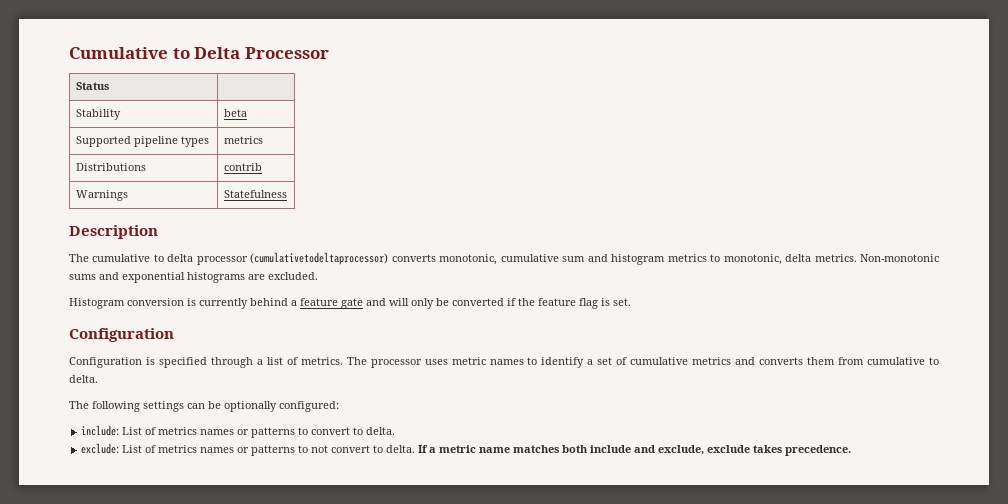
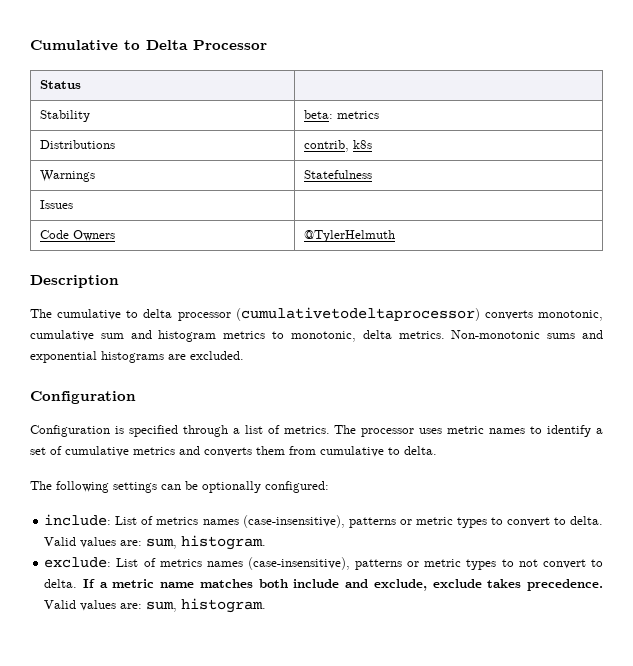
[223,109,247,117] [75,136,209,147] beta // Supported pipeline types | -> [303,110,333,119] beta:
[223,163,262,171] contrib -> [303,140,372,152] contrib, k8s
(287, 194) none -> [39,200,73,209] [39,230,115,241] [303,230,395,242] // Issues | // Code Owners | @TylerHelmuth
[69,298,631,309] // Histogram conversion is currently behind a feature gate and will only be converted if the feature flag is set. -> (244, 355) none
[237,427,296,438] or patterns -> [242,515,487,528] (case-insensitive), patterns or metric types
(396, 431) none -> [44,535,267,550] Valid values are: sum, histogram.
[237,445,296,456] or patterns -> [247,557,497,570] (case-insensitive), patterns or metric types
(852, 450) none -> [44,598,267,613] Valid values are: sum, histogram.

